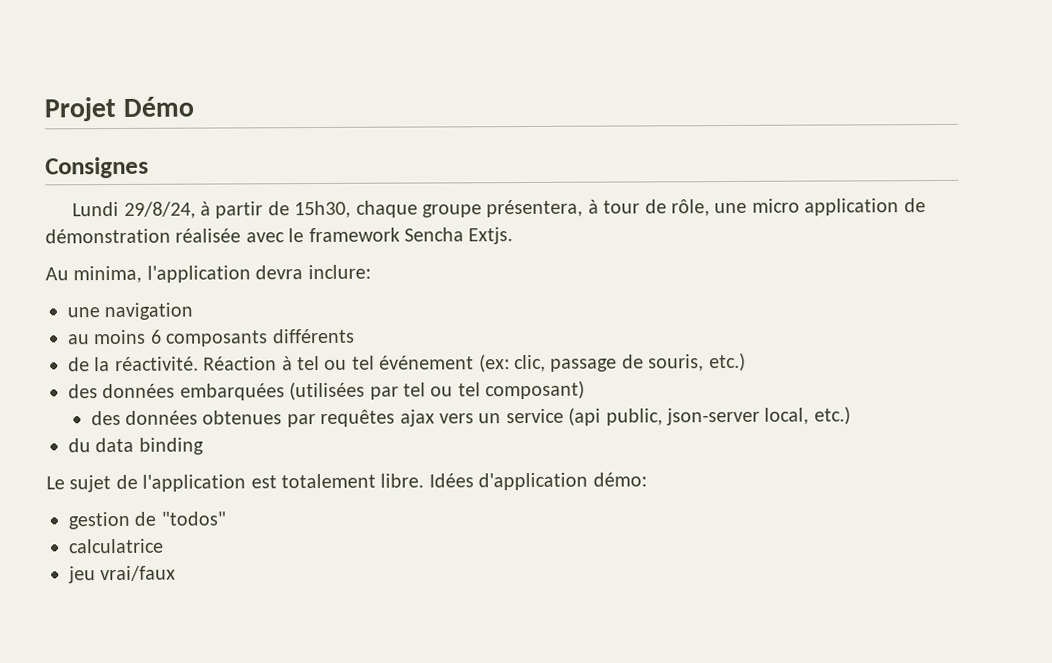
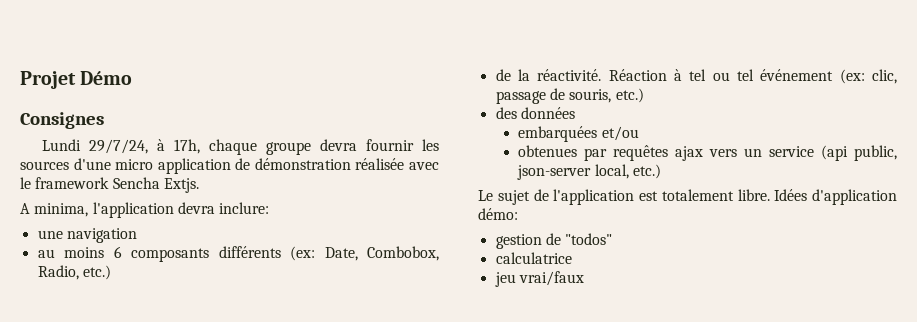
[123,199,748,219] 29/8/24, à partir de 15h30, chaque groupe présentera, à tour de rôle, une -> [88,139,439,155] [20,158,111,170] 29/7/24, à 17h, chaque groupe devra fournir les sources d'une
[45,267,69,281] Au -> [20,203,30,214] A
(355, 336) none -> [290,246,439,261] [37,265,111,280] (ex: Date, Combobox, Radio, etc.)
[179,380,586,401] [90,410,198,426] embarquées (utilisées par tel ou tel composant) // des données -> [518,126,639,142] // embarquées et/ou //
[68,437,204,455] // du data binding -> (662, 171) none

